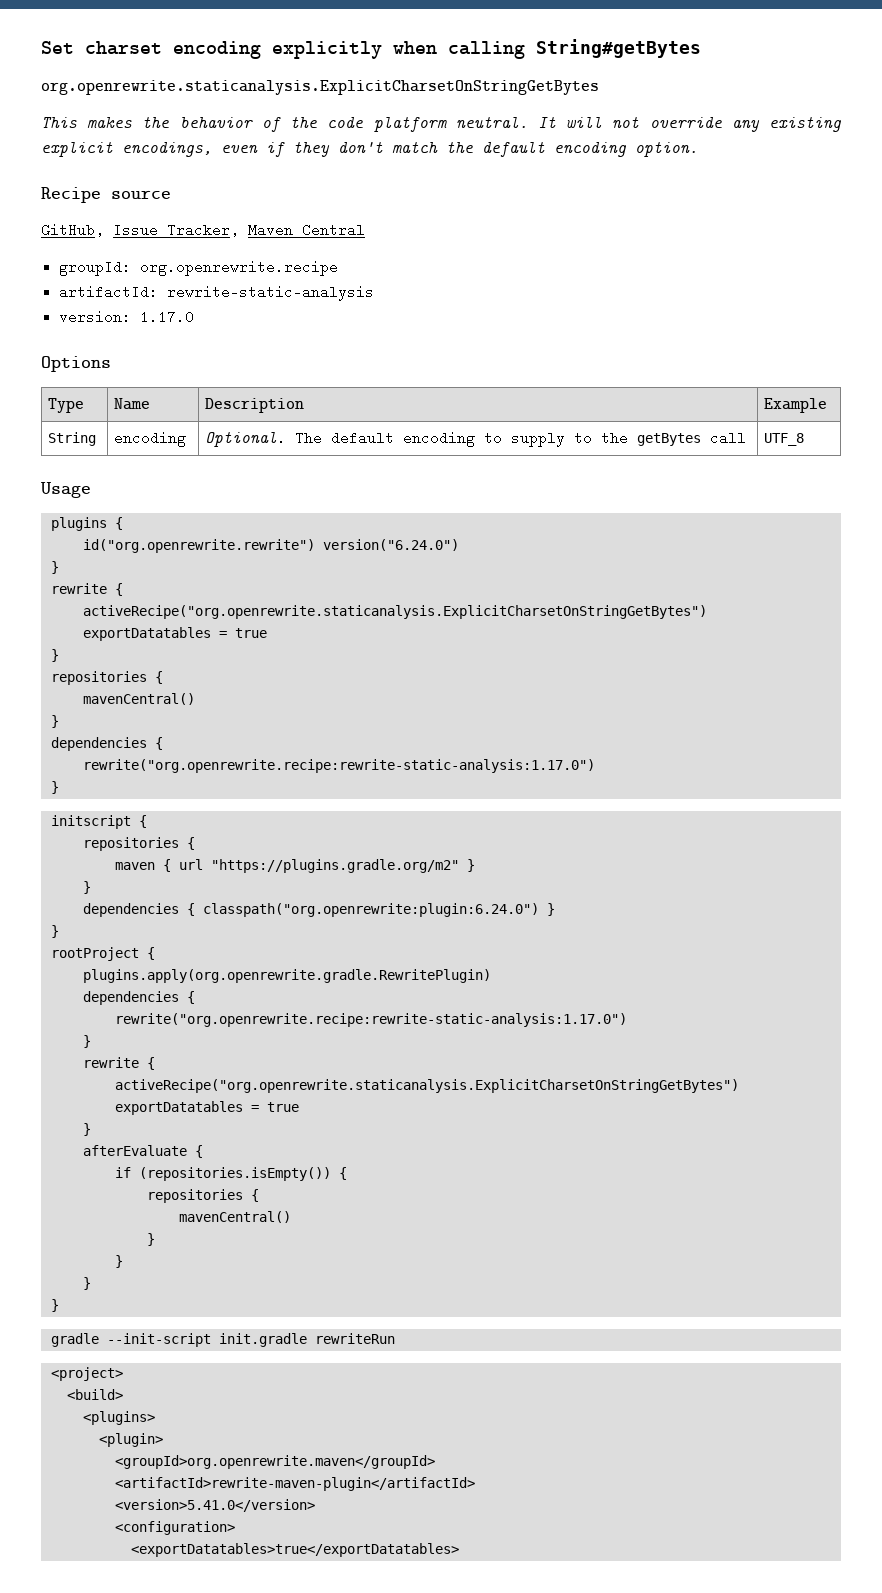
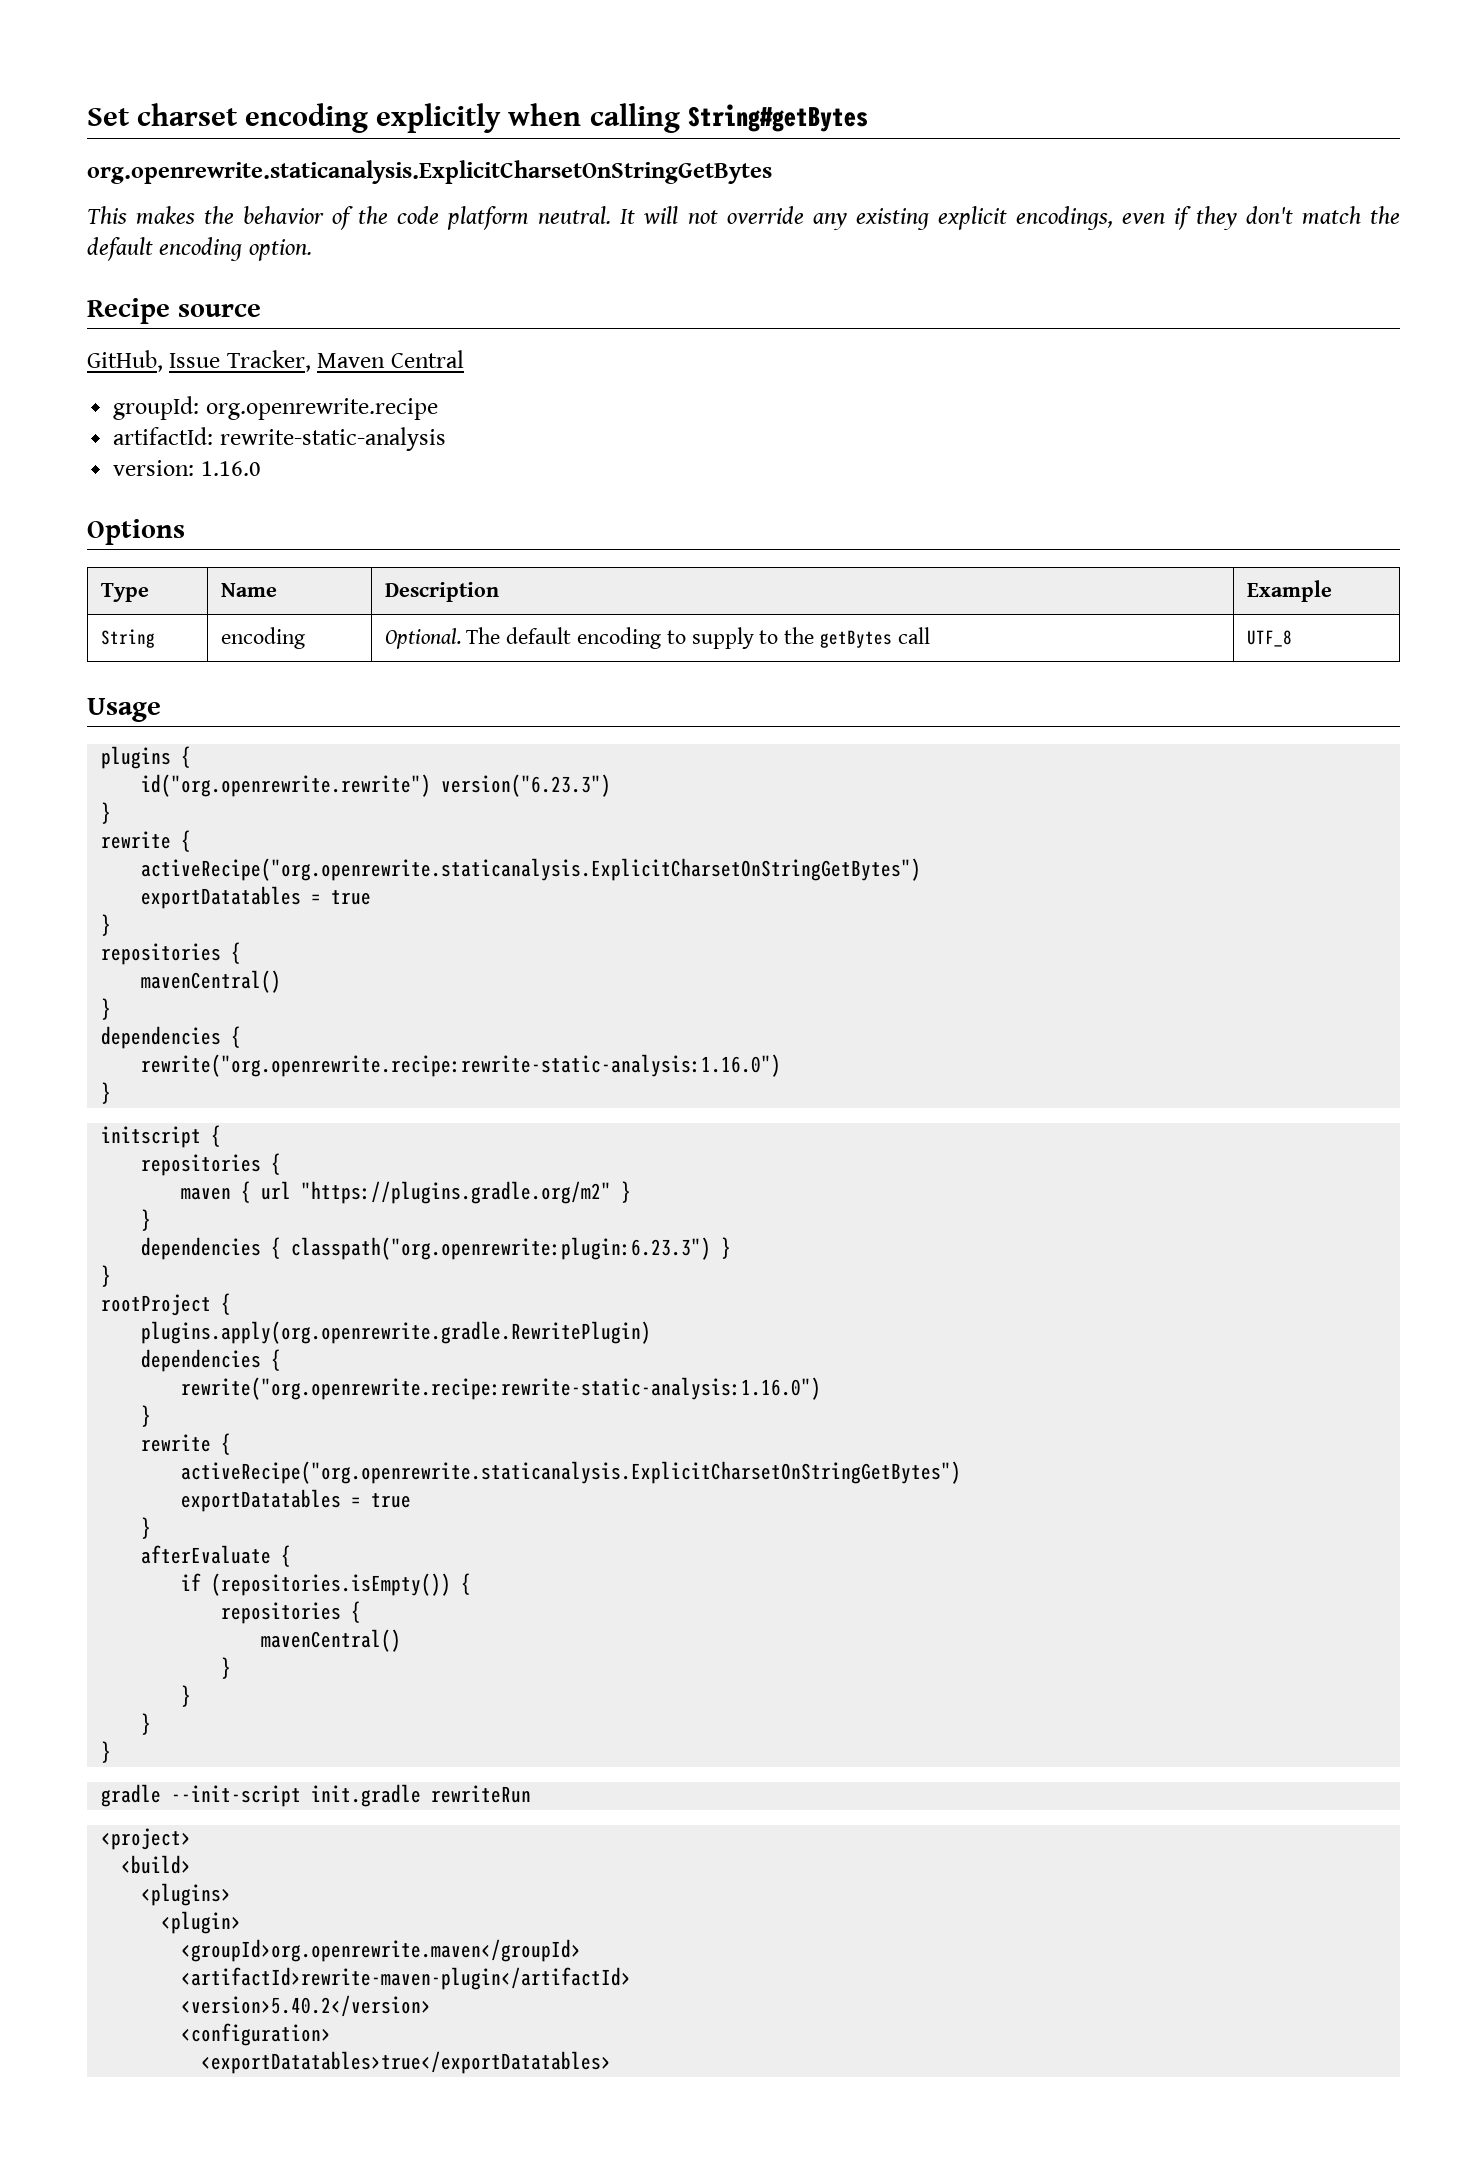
[140,310,195,324] 1.17.0 -> [200,461,261,476] 1.16.0
[322,539,459,551] version("6.24.0") -> [441,774,612,797] version("6.23.3")
[82,759,595,773] rewrite("org.openrewrite.recipe:rewrite-static-analysis:1.17.0") -> [141,1054,782,1077] rewrite("org.openrewrite.recipe:rewrite-static-analysis:1.16.0")
[202,903,539,917] classpath("org.openrewrite:plugin:6.24.0") -> [291,1237,712,1260] classpath("org.openrewrite:plugin:6.23.3")
[114,1013,627,1027] rewrite("org.openrewrite.recipe:rewrite-static-analysis:1.17.0") -> [181,1377,822,1400] rewrite("org.openrewrite.recipe:rewrite-static-analysis:1.16.0")
[114,1499,315,1512] <version>5.41.0</version> -> [181,1995,432,2017] <version>5.40.2</version>

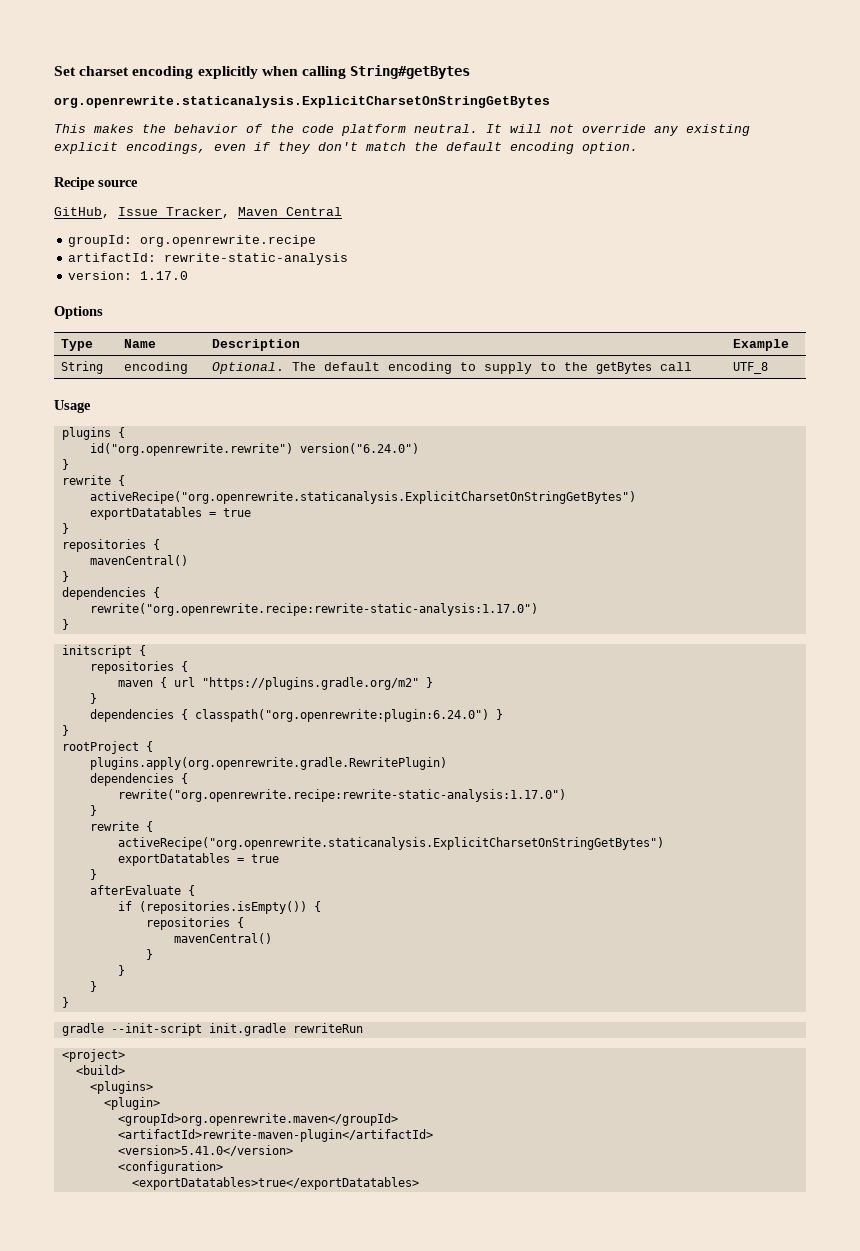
[200,461,261,476] 1.16.0 -> [140,271,189,280] 1.17.0
[441,774,612,797] version("6.23.3") -> [299,443,419,454] version("6.24.0")
[141,1054,782,1077] rewrite("org.openrewrite.recipe:rewrite-static-analysis:1.16.0") -> [89,603,538,616] rewrite("org.openrewrite.recipe:rewrite-static-analysis:1.17.0")
[291,1237,712,1260] classpath("org.openrewrite:plugin:6.23.3") -> [194,709,489,722] classpath("org.openrewrite:plugin:6.24.0")
[181,1377,822,1400] rewrite("org.openrewrite.recipe:rewrite-static-analysis:1.16.0") -> [117,789,566,802] rewrite("org.openrewrite.recipe:rewrite-static-analysis:1.17.0")
[181,1995,432,2017] <version>5.40.2</version> -> [117,1145,293,1156] <version>5.41.0</version>

